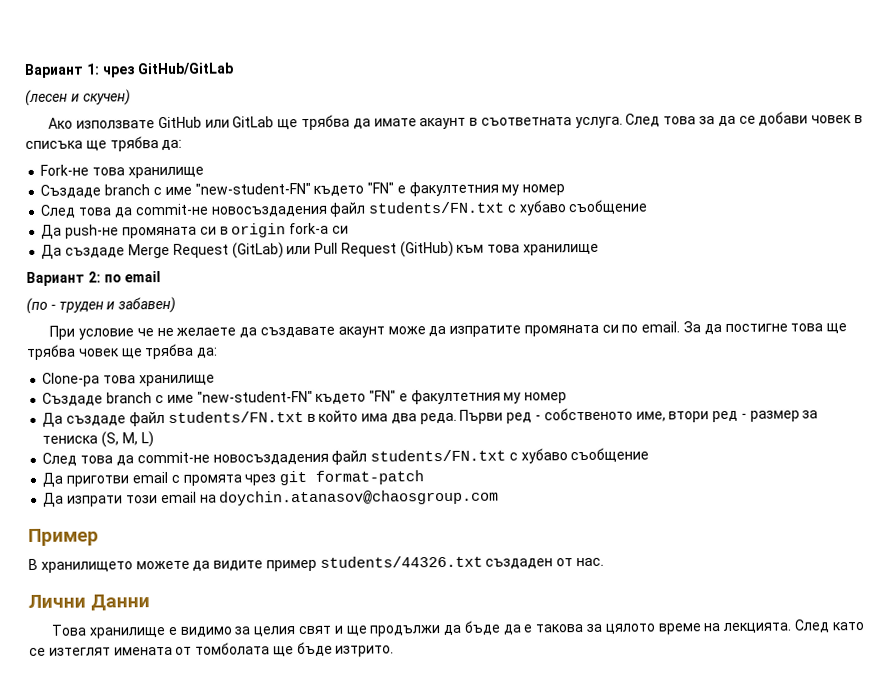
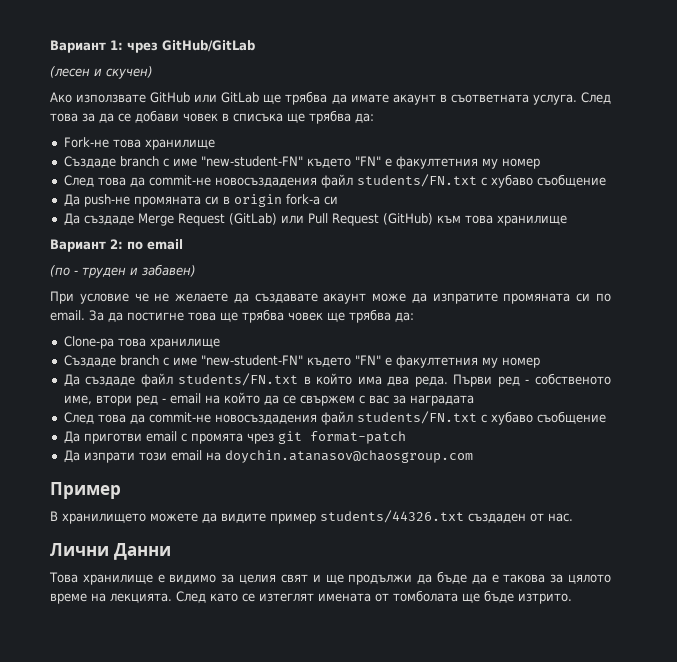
[749,410,819,422] [42,431,154,448] размер за тениска (S, M, L) -> [169,392,474,406] email на който да се свържем с вас за наградата

